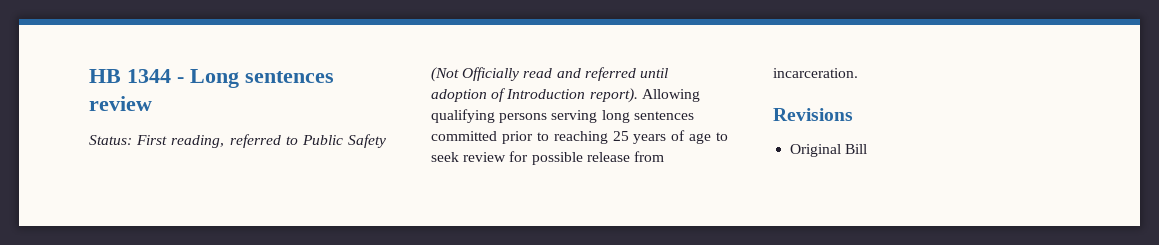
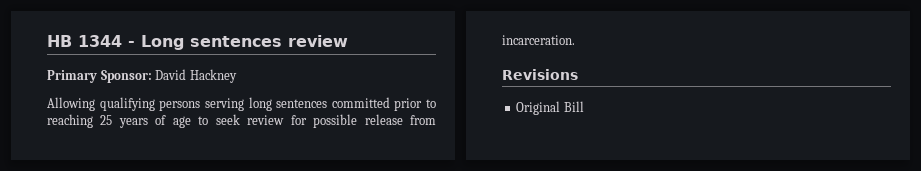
[89,134,386,148] [431,67,668,82] [431,88,638,103] Status: First reading, referred to Public Safety (Not Officially read and referred until adoption of Introduction report). -> [47,69,237,83] Primary Sponsor: David Hackney //

